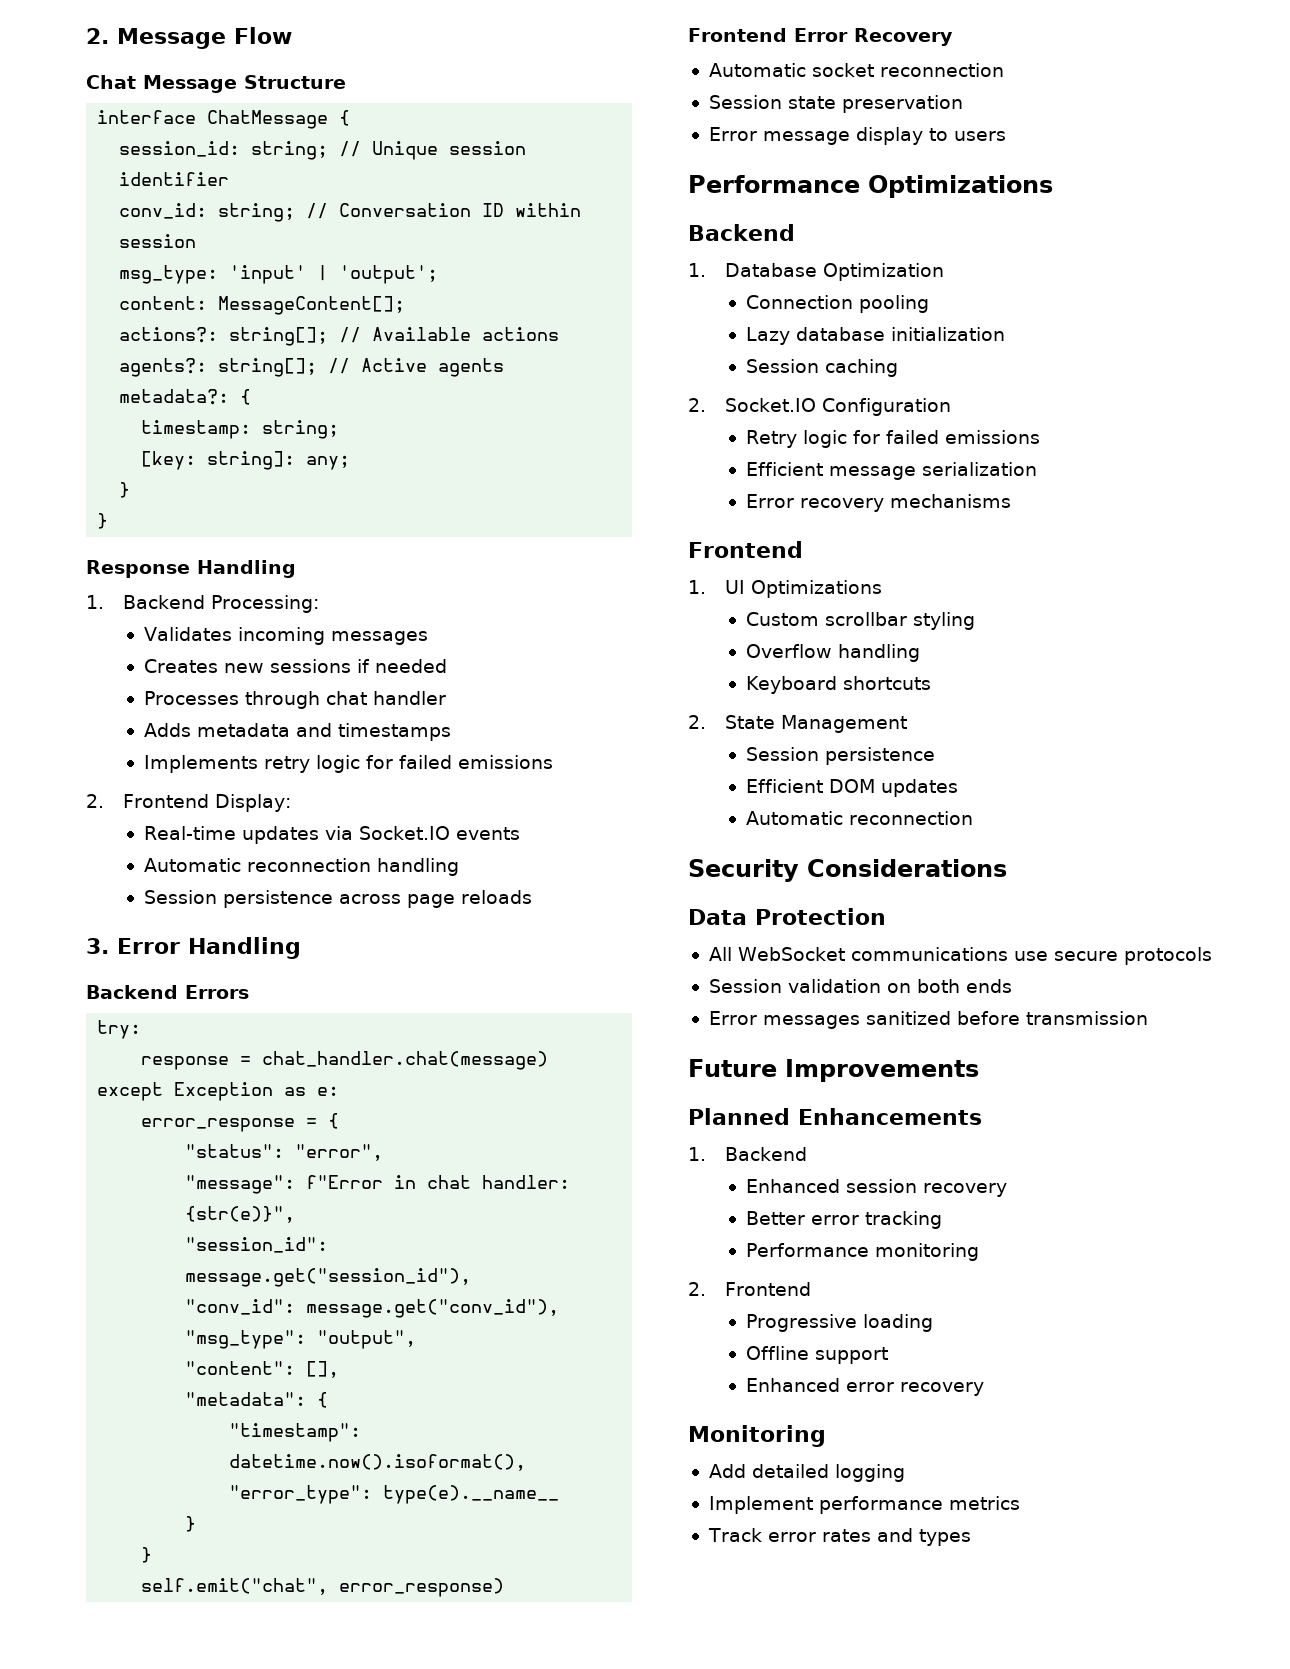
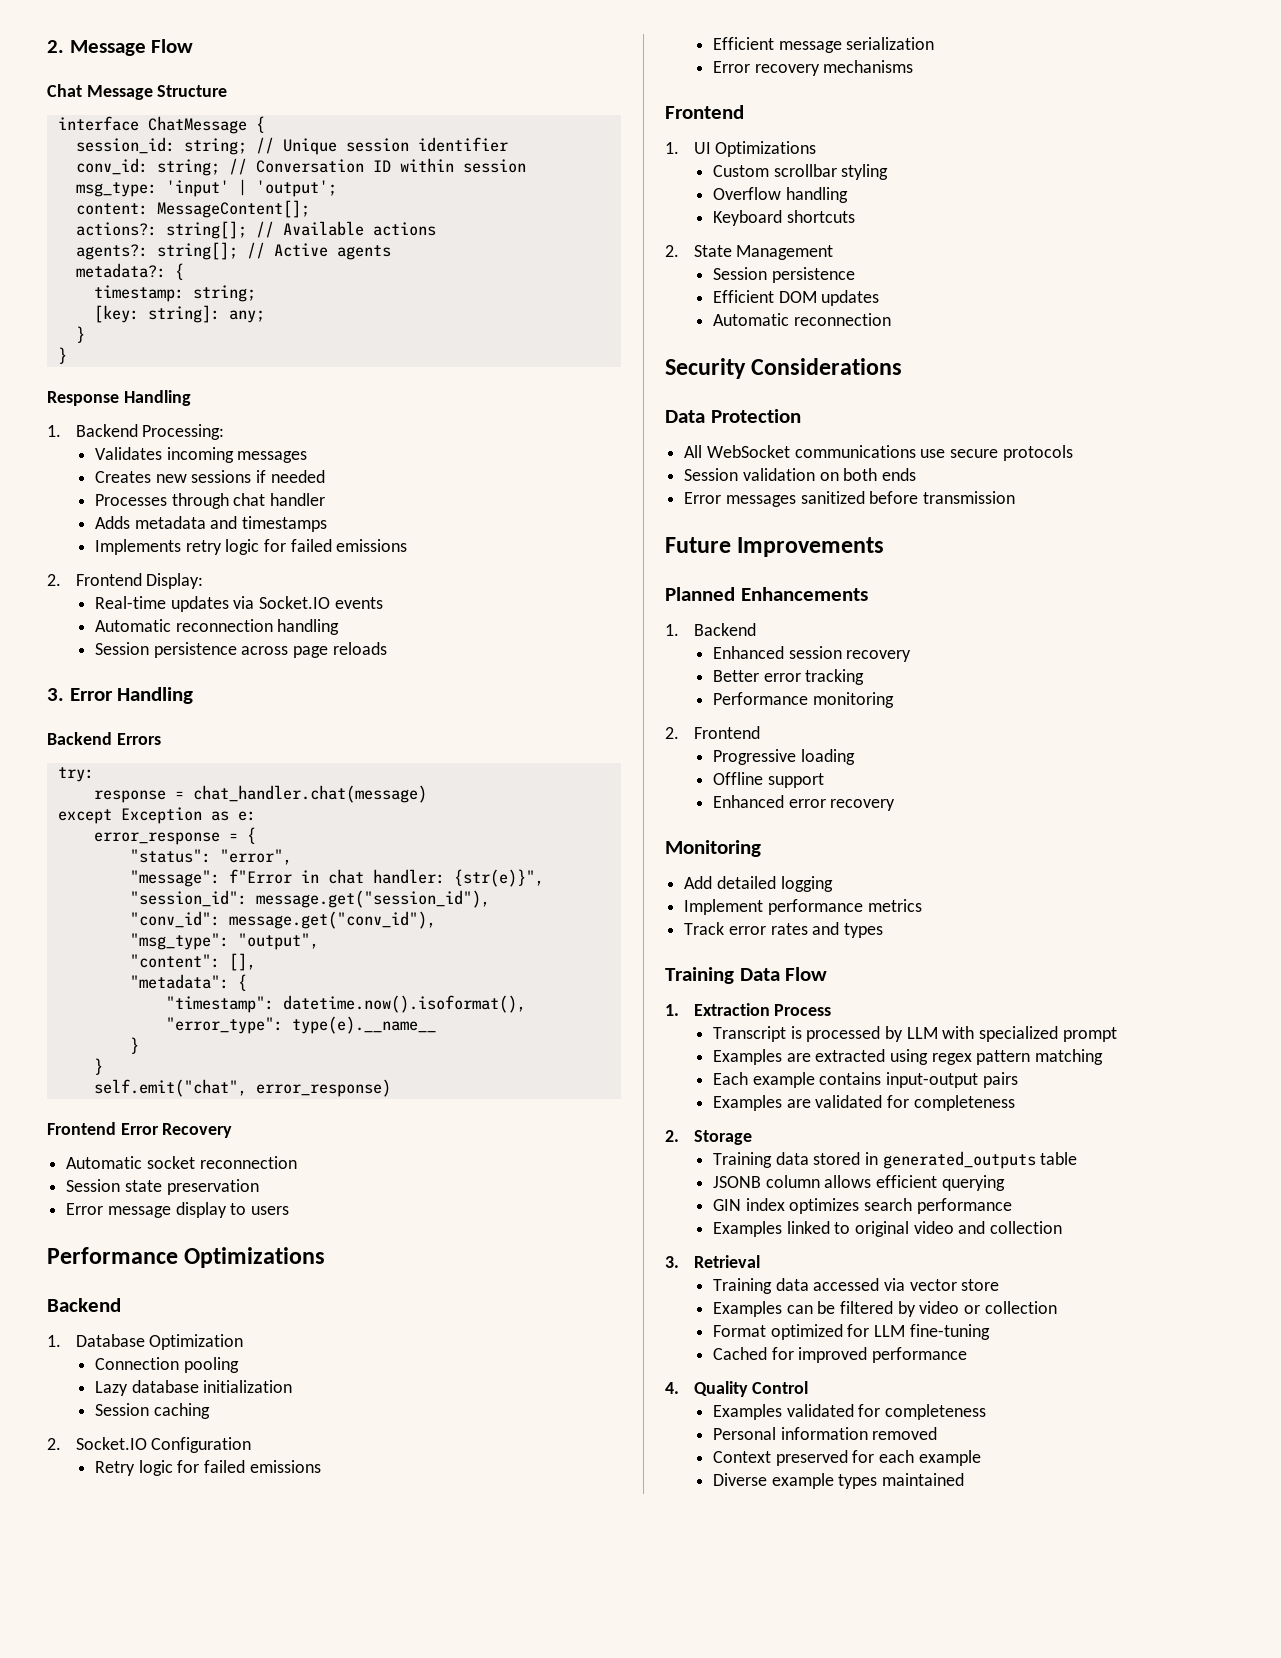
(971, 1537) none -> [665,967,828,984] [665,1003,832,1016] [712,1026,1117,1042] [712,1049,1104,1065] [712,1072,1018,1088] [712,1095,1015,1111] [665,1130,752,1145] [712,1151,1078,1169] [712,1175,1005,1191] [712,1198,1012,1214] [712,1221,1063,1237] [665,1255,760,1268] [712,1278,1000,1294] [712,1301,1057,1317] [712,1324,990,1340] [712,1347,967,1363] [665,1381,809,1397] [712,1404,986,1420] [712,1427,938,1440] [712,1450,981,1466] [712,1473,964,1489] // Training Data Flow // 1. Extraction Process // Transcript is processed by LLM with specialized prompt // Examples are extracted using regex pattern matching // Each example contains input-output pairs // Examples are validated for completeness // 2. Storage // Training data stored in generated_outputs table // JSONB column allows efficient querying // GIN index optimizes search performance // Examples linked to original video and collection // 3. Retrieval // Training data accessed via vector store // Examples can be filtered by video or collection // Format optimized for LLM fine-tuning // Cached for improved performance // 4. Quality Control // Examples validated for completeness // Personal information removed // Context preserved for each example // Diverse example types maintained

